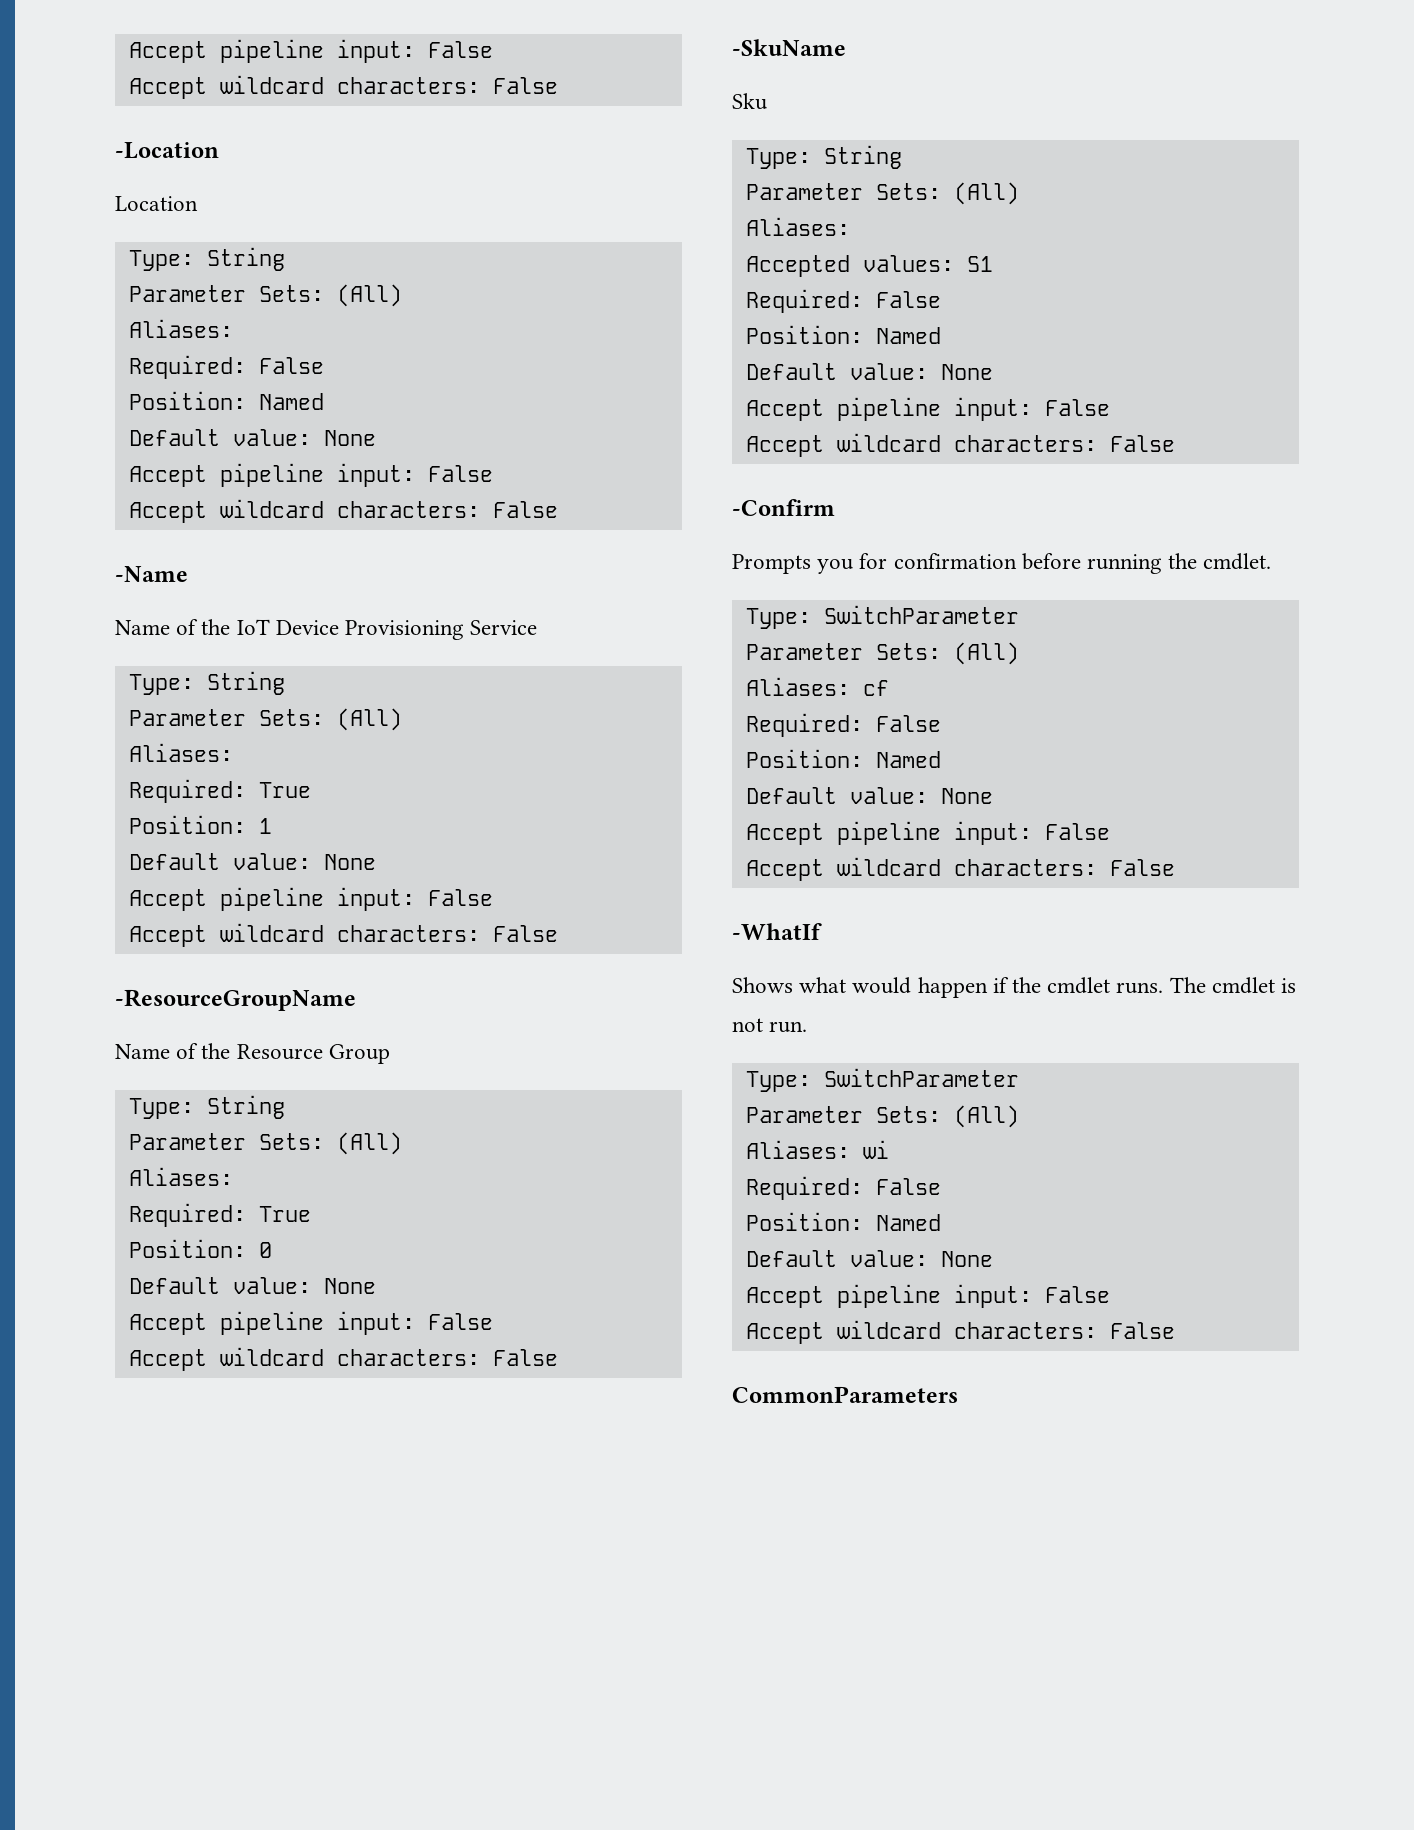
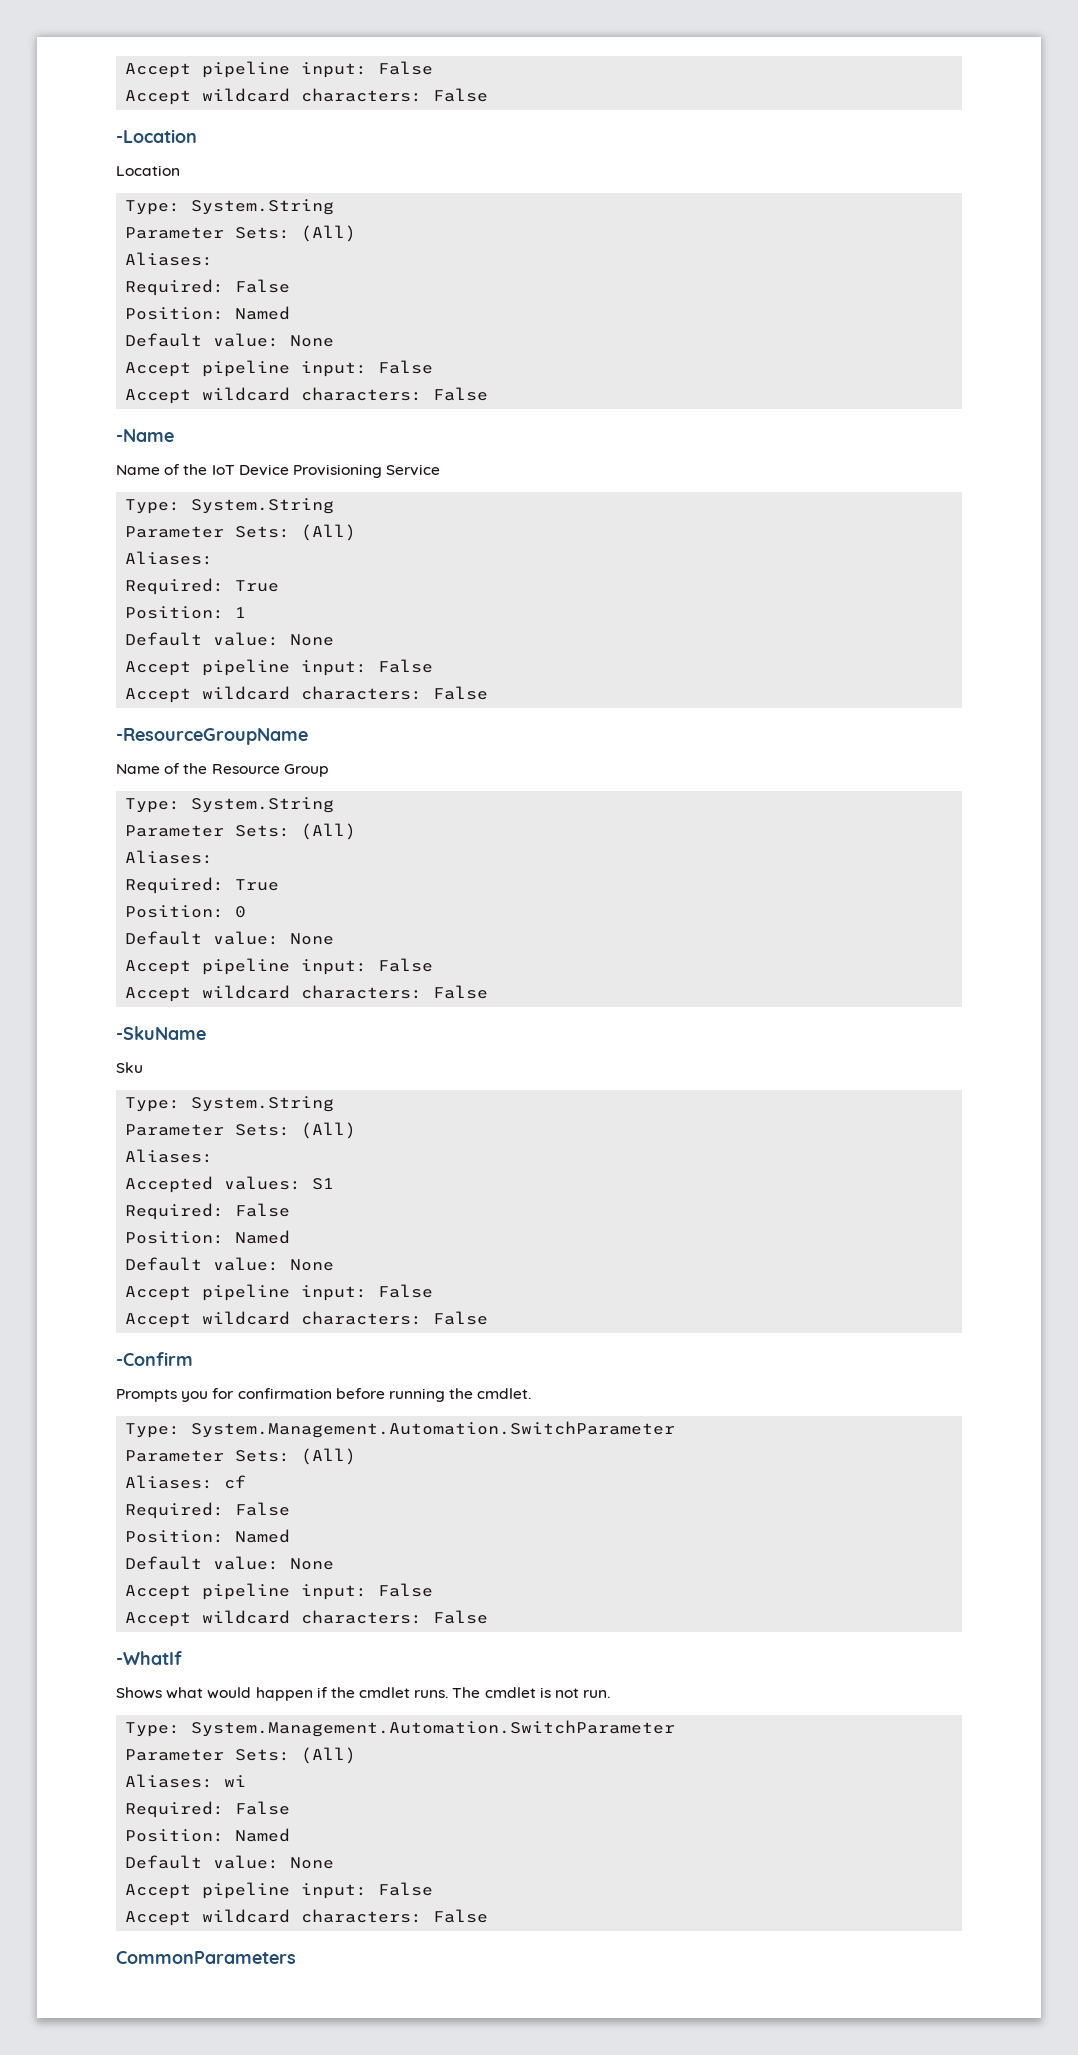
[206,247,285,271] String -> [191,199,335,215] System.String
[206,671,285,695] String -> [191,498,335,514] System.String
[206,1095,285,1119] String -> [191,797,335,813] System.String
[823,145,902,169] String -> [191,1096,335,1112] System.String
[823,605,1019,624] SwitchParameter -> [191,1421,676,1438] System.Management.Automation.SwitchParameter
[823,1068,1019,1087] SwitchParameter -> [191,1720,676,1737] System.Management.Automation.SwitchParameter

